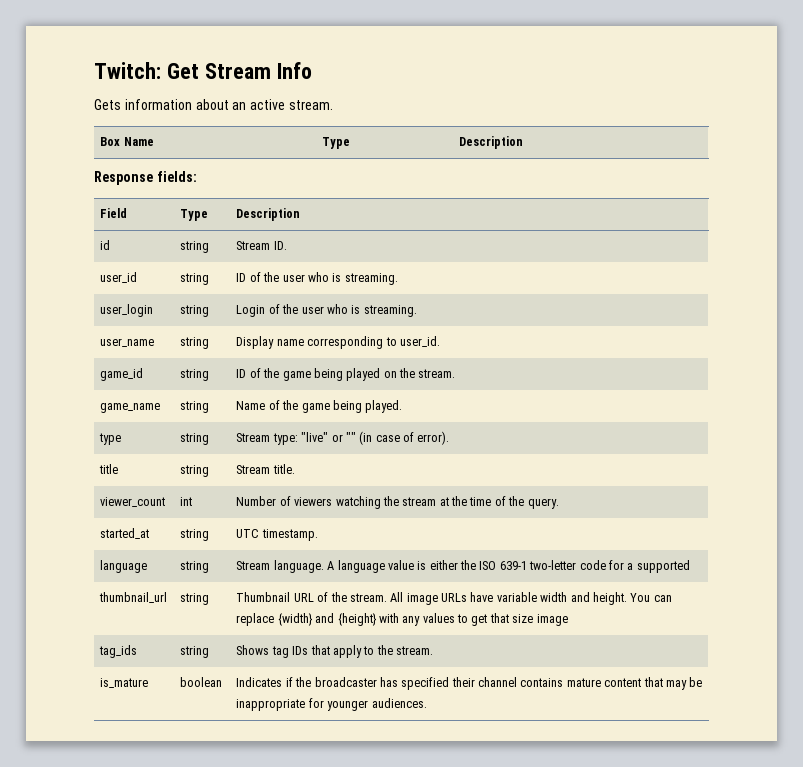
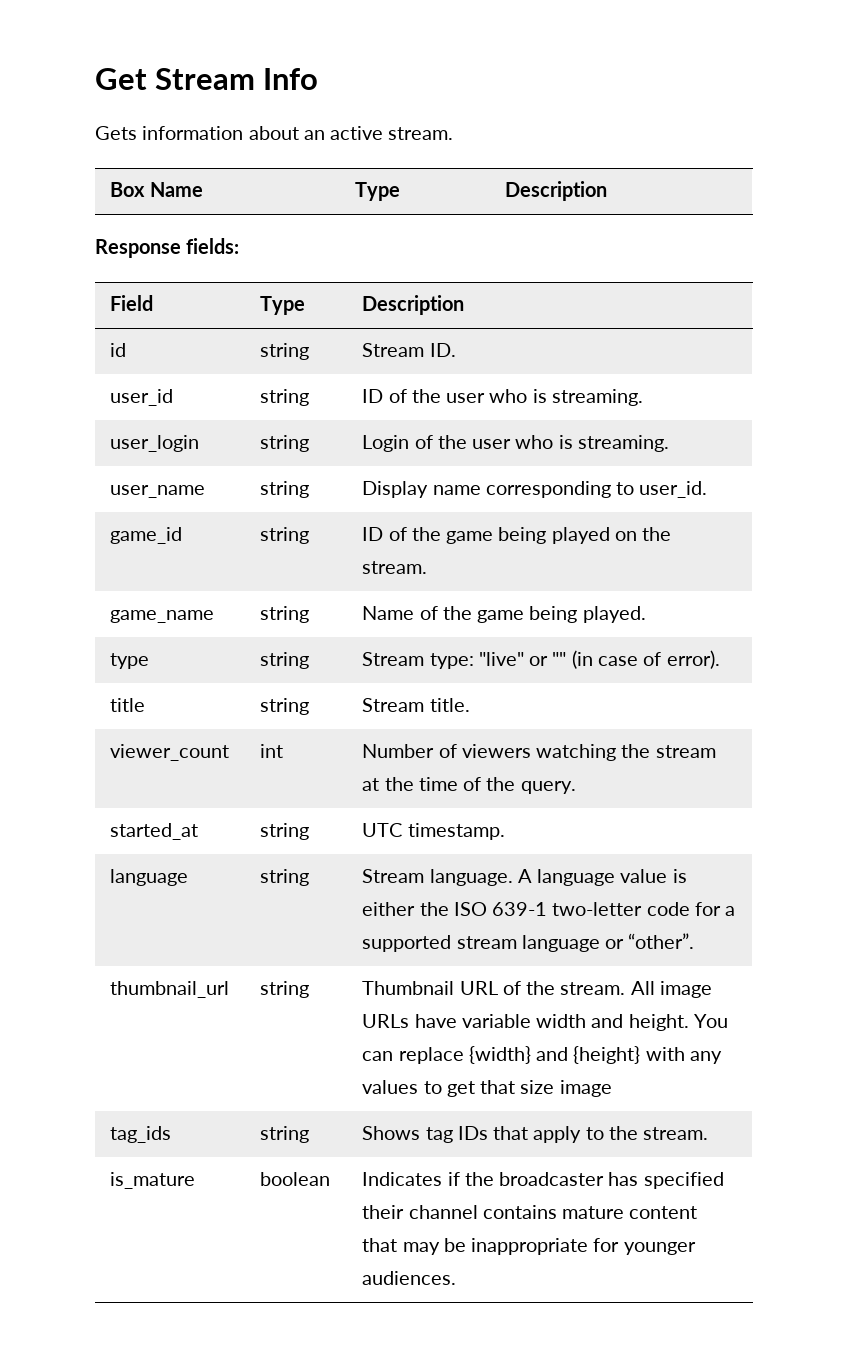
[94,62,161,79] Twitch: -> (95, 79) none
(690, 566) none -> [456,933,695,952] stream language or “other”.

